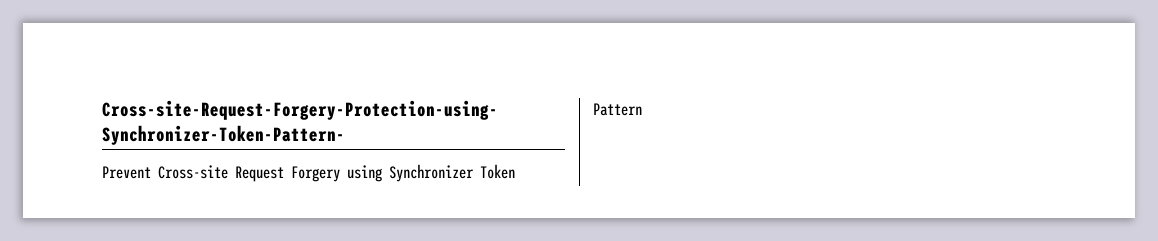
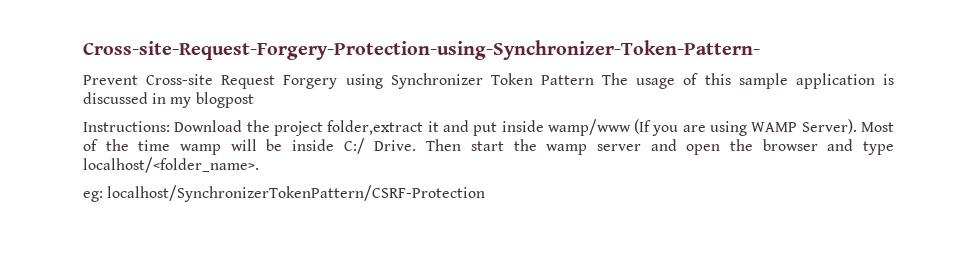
(642, 109) none -> [602,73,894,89] [83,92,254,108] [83,119,894,136] [83,138,895,155] [83,157,259,173] [83,185,486,202] The usage of this sample application is discussed in my blogpost // Instructions: Download the project folder,extract it and put inside wamp/www (If you are using WAMP Server). Most of the time wamp will be inside C:/ Drive. Then start the wamp server and open the browser and type localhost/<folder_name>. // eg: localhost/SynchronizerTokenPattern/CSRF-Protection

